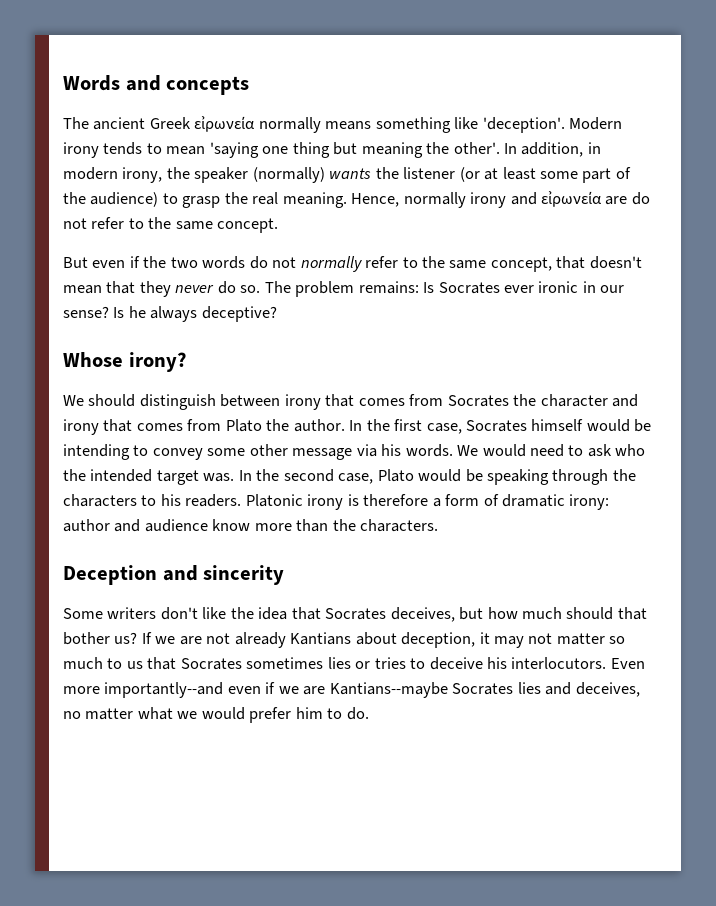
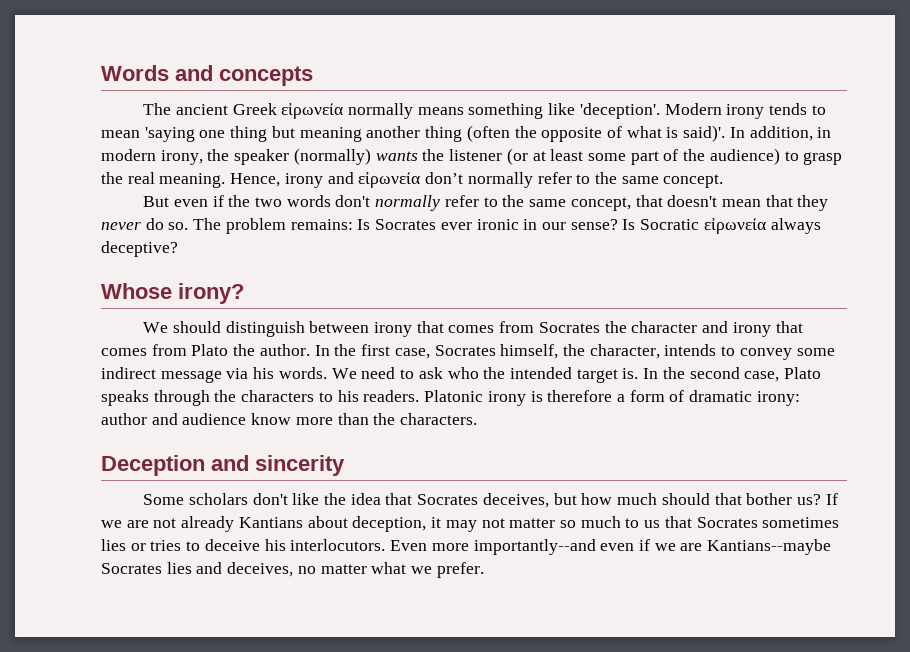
[426,142,500,154] the other'. -> [366,125,726,142] another thing (often the opposite of what is said)'.
[403,192,466,208] normally -> (281, 180) none
[605,192,650,205] [63,218,87,229] are do not -> [425,172,533,188] don’t normally
[249,256,297,269] do not -> [335,195,371,207] don't
[128,306,146,318] he -> [640,218,766,234] Socratic εἰρωνεία
[531,419,652,432] [63,444,130,460] himself would be intending -> [500,344,717,359] himself, the character, intends
[249,444,288,456] other -> [101,367,156,379] indirect
[482,444,526,457] would -> (357, 373) none
[203,473,235,482] was. -> [622,368,639,379] is.
[418,469,550,485] would be speaking -> [101,390,149,406] speaks
[107,607,157,619] writers -> [188,493,248,505] scholars
[201,707,369,723] would prefer him to do. -> [436,562,484,578] prefer.

